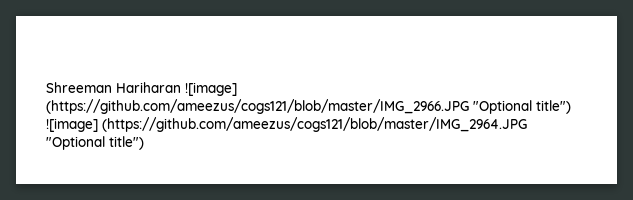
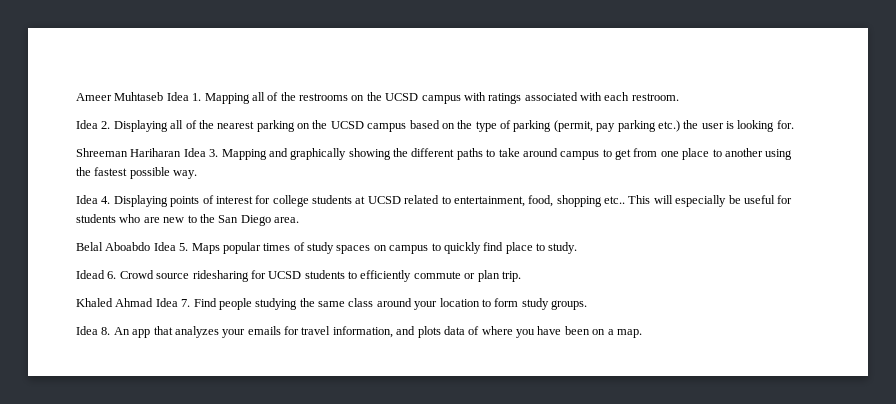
[46,82,237,96] [46,99,571,114] [46,117,527,132] [46,136,144,150] Shreeman Hariharan ![image] (https://github.com/ameezus/cogs121/blob/master/IMG_2966.JPG "Optional title") ![image] (https://github.com/ameezus/cogs121/blob/master/IMG_2964.JPG "Optional title") -> [76,92,679,104] [76,120,794,132] [76,148,793,160] [76,167,198,179] [76,195,793,207] [76,214,299,226] [76,242,578,254] [76,270,521,282] [76,298,587,310] [76,326,642,338] Ameer Muhtaseb Idea 1. Mapping all of the restrooms on the UCSD campus with ratings associated with each restroom. // Idea 2. Displaying all of the nearest parking on the UCSD campus based on the type of parking (permit, pay parking etc.) the user is looking for. // Shreeman Hariharan Idea 3. Mapping and graphically showing the different paths to take around campus to get from one place to another using the fastest possible way. // Idea 4. Displaying points of interest for college students at UCSD related to entertainment, food, shopping etc.. This will especially be useful for students who are new to the San Diego area. // Belal Aboabdo Idea 5. Maps popular times of study spaces on campus to quickly find place to study. // Idead 6. Crowd source ridesharing for UCSD students to efficiently commute or plan trip. // Khaled Ahmad Idea 7. Find people studying the same class around your location to form study groups. // Idea 8. An app that analyzes your emails for travel information, and plots data of where you have been on a map.

